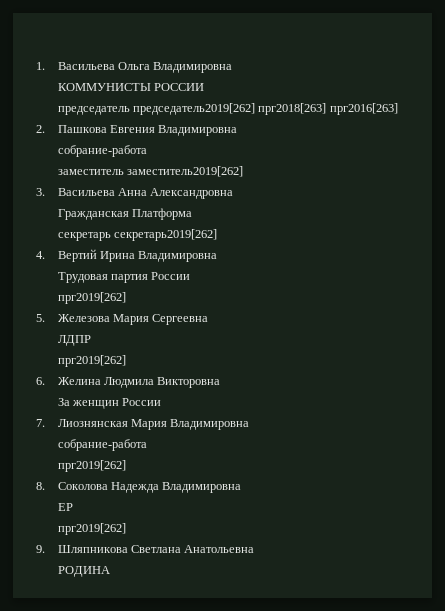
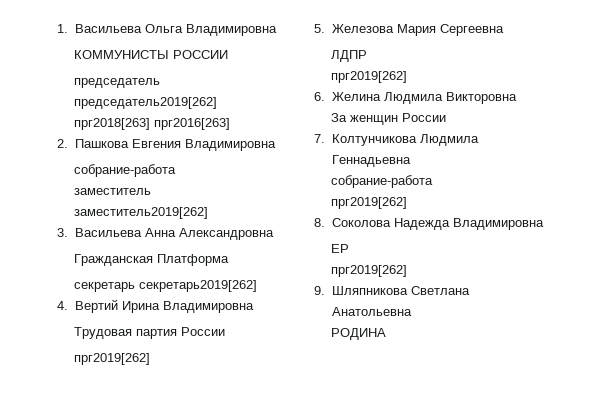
[57,419,250,430] Лиознянская Мария Владимировна -> [331,134,479,146] [331,155,411,167] Колтунчикова Людмила Геннадьевна

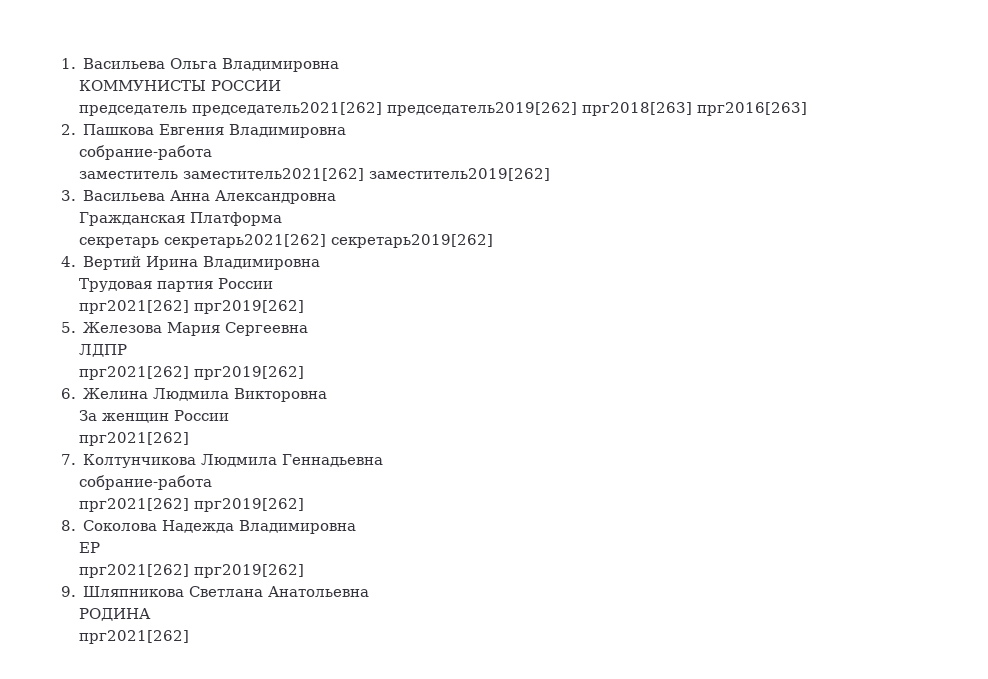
(160, 83) none -> [191,102,382,116] председатель2021[262]
(151, 191) none -> [182,168,364,181] заместитель2021[262]
(135, 287) none -> [163,234,326,248] секретарь2021[262]
(225, 331) none -> [78,300,189,314] прг2021[262]
(367, 56) none -> [78,366,189,380] прг2021[262]
(446, 117) none -> [78,432,189,446] // прг2021[262]
(433, 181) none -> [78,498,189,512] прг2021[262]
(349, 248) none -> [78,564,189,578] прг2021[262]
(386, 334) none -> [78,630,189,644] // прг2021[262]

